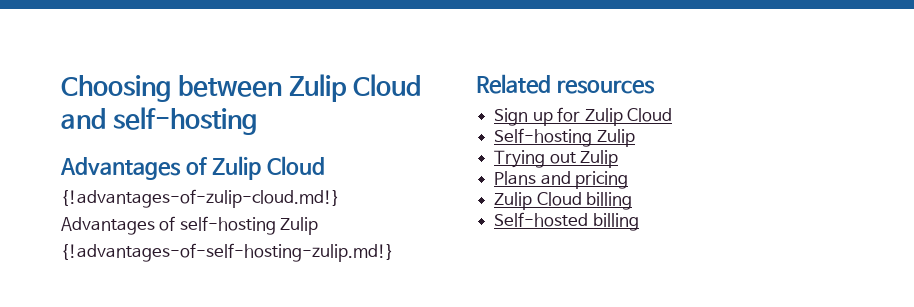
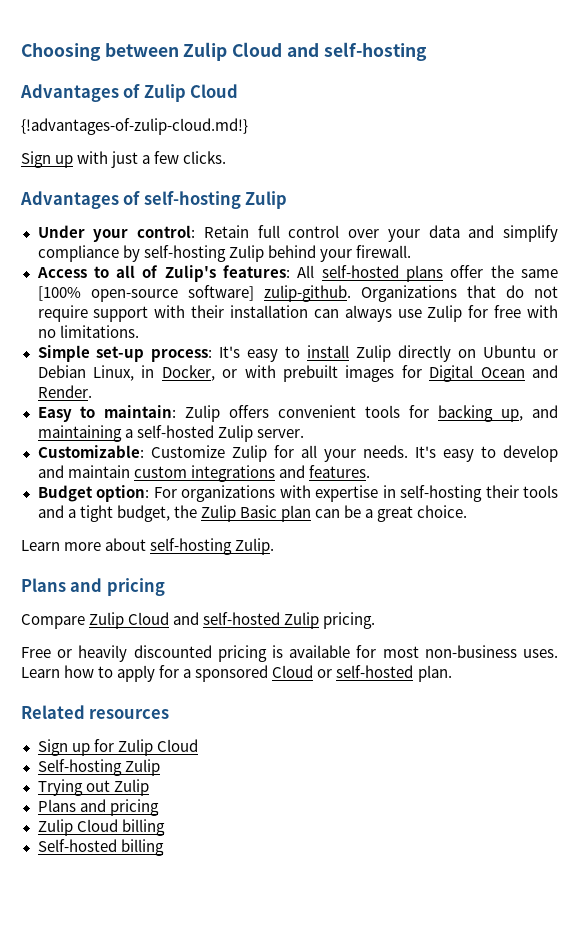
[61,216,319,235] [61,243,394,262] Advantages of self-hosting Zulip // {!advantages-of-self-hosting-zulip.md!} -> [21,151,227,168] [20,191,288,209] [37,225,558,242] [37,245,411,262] [36,265,558,282] [37,285,558,302] [37,305,559,322] [37,325,139,338] [37,345,558,362] [37,365,559,382] [37,385,92,398] [37,405,558,422] [37,425,304,442] [37,445,559,462] [37,465,370,482] [37,485,558,502] [37,505,468,522] [21,538,275,555] [21,578,165,596] [21,612,376,629] [21,645,558,662] [21,665,452,682] Sign up with just a few clicks. // Advantages of self-hosting Zulip // Under your control: Retain full control over your data and simplify compliance by self-hosting Zulip behind your firewall. // Access to all of Zulip's features: All self-hosted plans offer the same [100% open-source software] zulip-github. Organizations that do not require support with their installation can always use Zulip for free with no limitations. // Simple set-up process: It's easy to install Zulip directly on Ubuntu or Debian Linux, in Docker, or with prebuilt images for Digital Ocean and Render. // Easy to maintain: Zulip offers convenient tools for backing up, and maintaining a self-hosted Zulip server. // Customizable: Customize Zulip for all your needs. It's easy to develop and maintain custom integrations and features. // Budget option: For organizations with expertise in self-hosting their tools and a tight budget, the Zulip Basic plan can be a great choice. // Learn more about self-hosting Zulip. // Plans and pricing // Compare Zulip Cloud and self-hosted Zulip pricing. // Free or heavily discounted pricing is available for most non-business uses. Learn how to apply for a sponsored Cloud or self-hosted plan.

